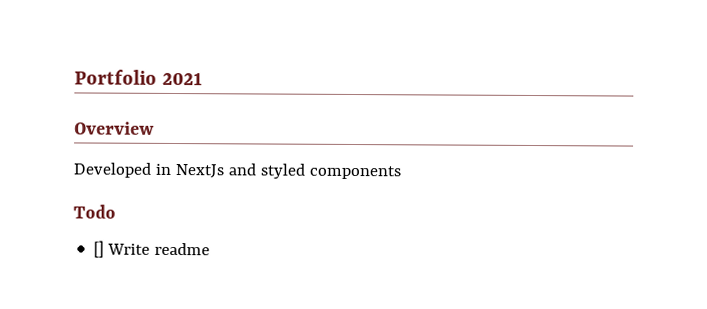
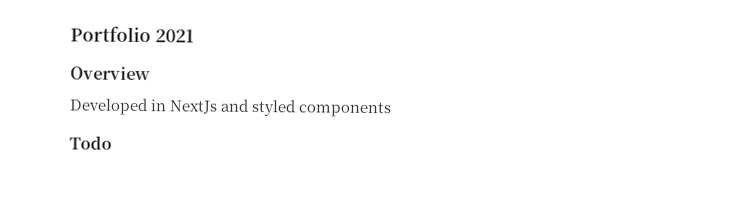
[93,240,211,258] // [] Write readme -> (112, 142) none

